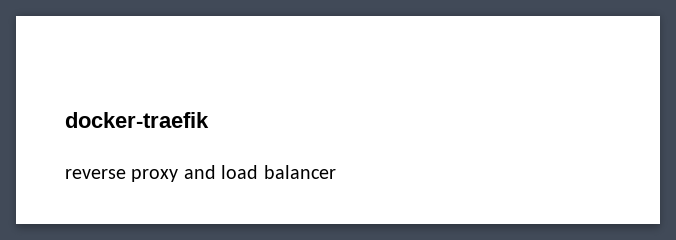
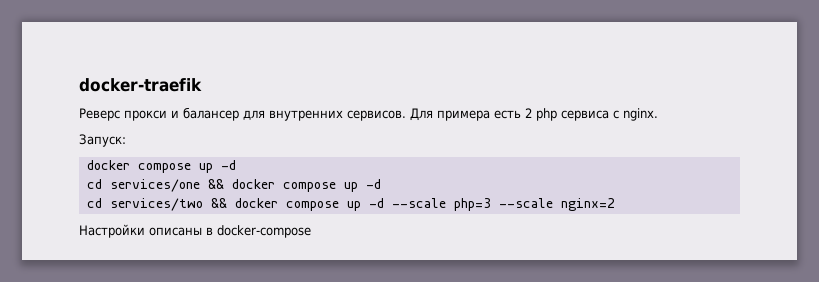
[65,165,336,182] reverse proxy and load balancer -> [79,107,658,121] [79,134,126,147] [86,160,236,173] [86,179,381,192] [86,198,615,211] [79,224,311,238] Реверс прокси и балансер для внутренних сервисов. Для примера есть 2 php сервиса с nginx. // Запуск: // docker compose up -d // cd services/one && docker compose up -d // cd services/two && docker compose up -d --scale php=3 --scale nginx=2 // Настройки описаны в docker-compose

